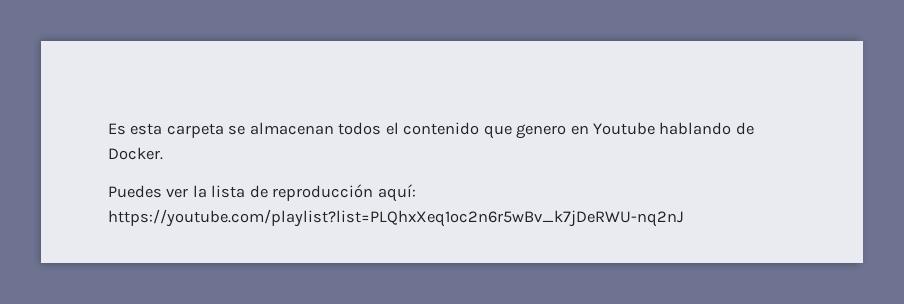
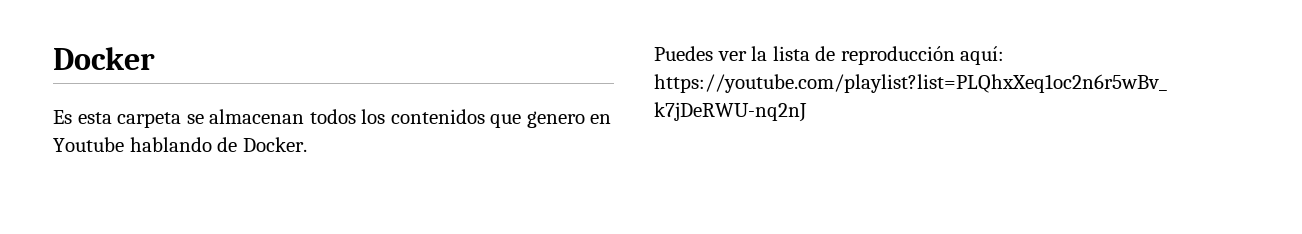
(108, 129) none -> [53,47,155,70] Docker //
[385,122,480,135] el contenido -> [361,109,485,124] los contenidos

